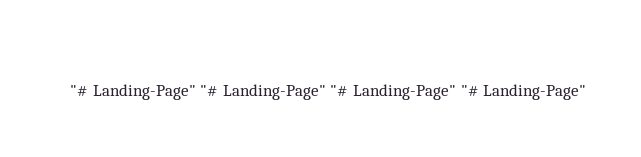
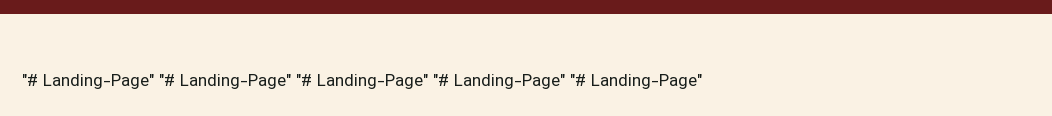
[70,84,587,100] "# Landing-Page" "# Landing-Page" "# Landing-Page" "# Landing-Page" -> [22,74,702,89] "# Landing-Page" "# Landing-Page" "# Landing-Page" "# Landing-Page" "# Landing-Page"

